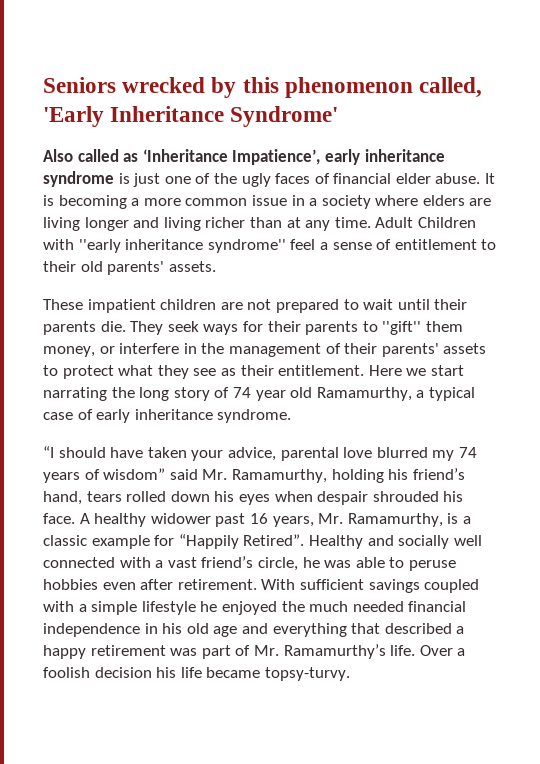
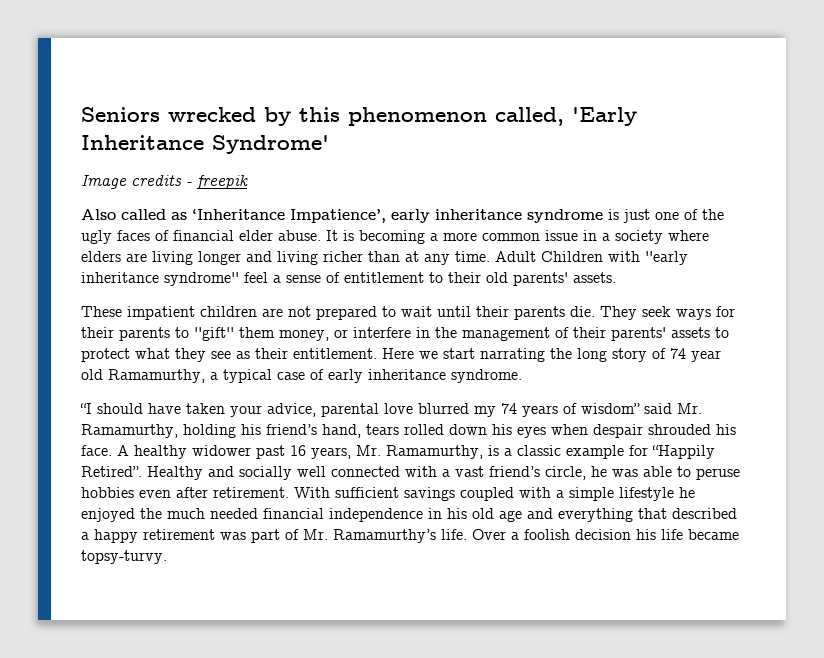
(339, 116) none -> [81,175,248,189] // Image credits - freepik

